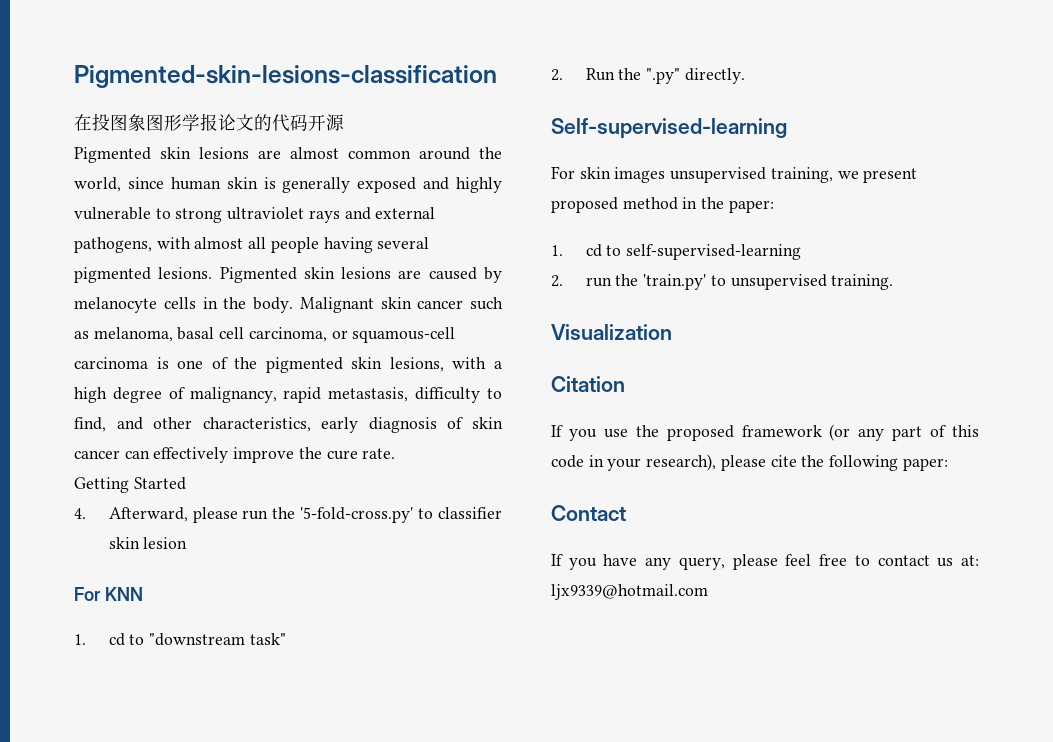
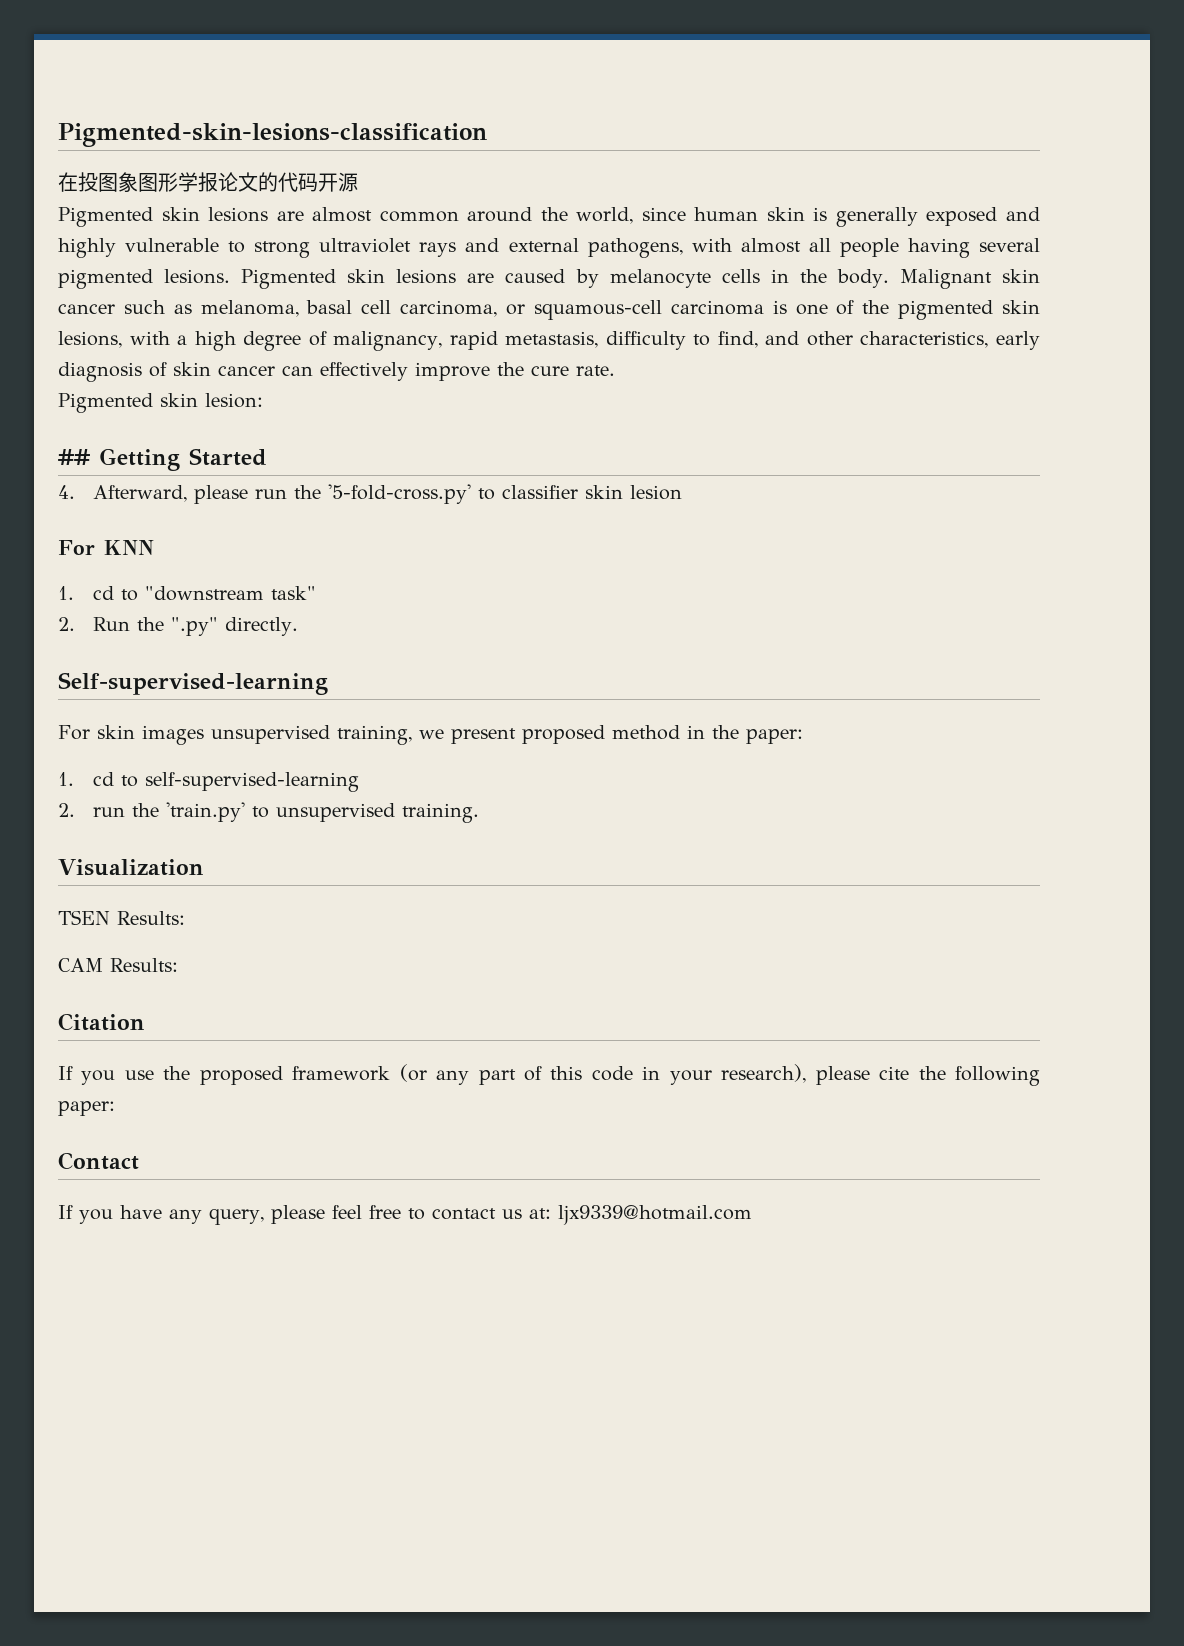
(396, 453) none -> [58,393,263,413] [58,449,90,465] Pigmented skin lesion: // ##
(672, 332) none -> [58,910,185,925] [58,958,178,972] // TSEN Results: // CAM Results:

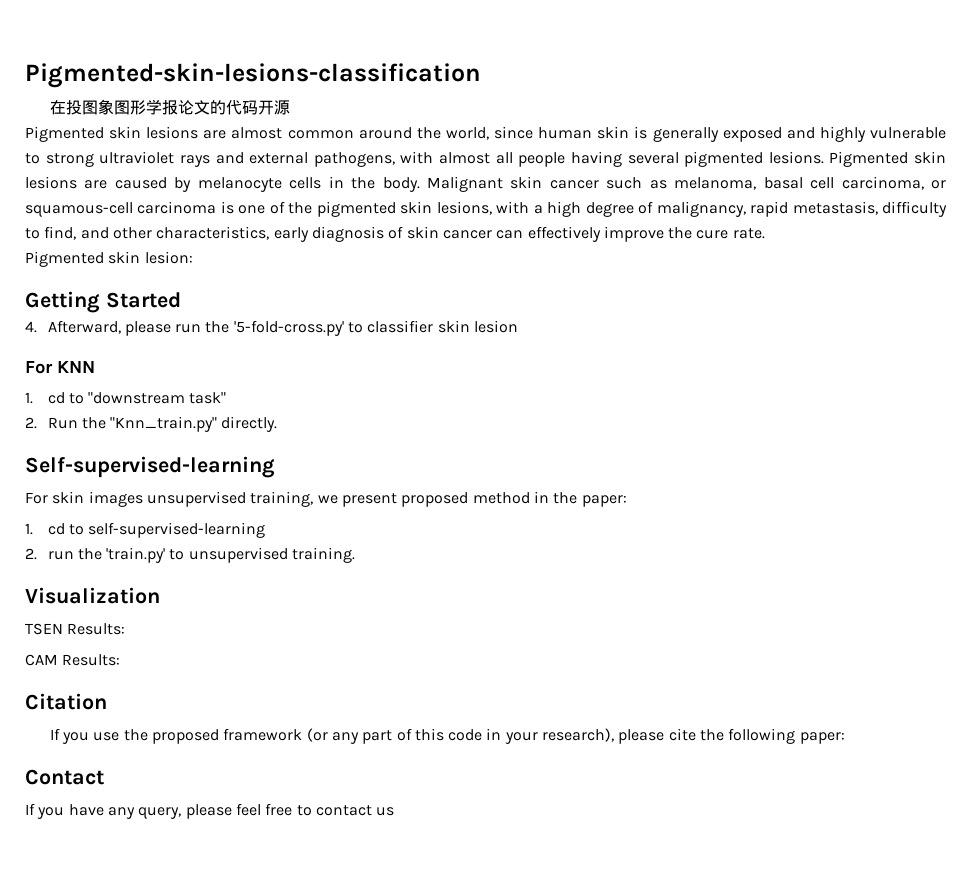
[58,449,90,465] ## -> (193, 257) none
[171,617,219,636] ".py" -> [110,416,218,432] "Knn_train.py"
[528,1205,752,1225] at: ljx9339@hotmail.com -> (395, 811) none

